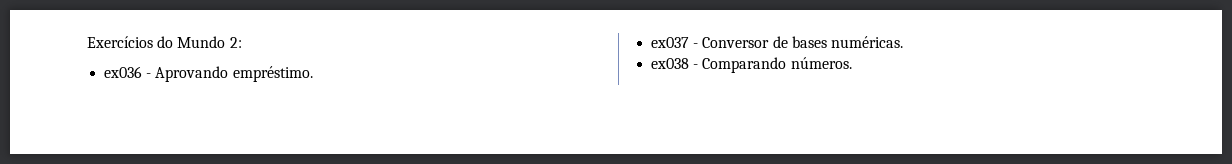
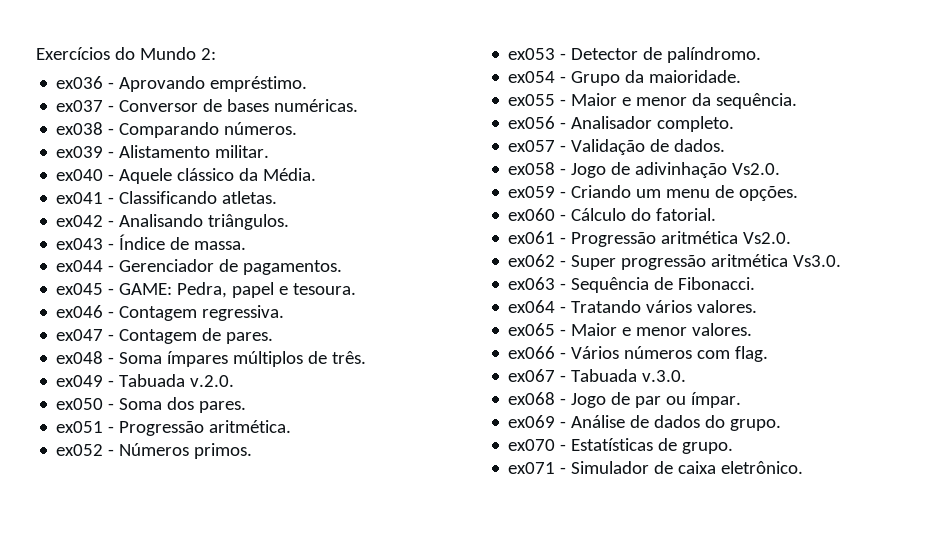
(852, 63) none -> [56,145,270,158] [56,168,317,184] [56,191,278,204] [56,214,290,230] [56,234,247,250] [56,259,343,275] [56,282,357,298] [56,305,285,321] [56,328,274,344] [56,351,367,367] [56,374,235,387] [56,397,247,413] [56,420,292,436] [56,443,253,459] [508,47,762,63] [508,70,742,86] [508,93,798,109] [508,116,735,132] [508,139,726,155] [508,162,781,178] [508,185,799,201] [508,208,717,221] [508,231,792,247] [508,254,842,270] [508,277,756,293] [508,300,758,313] [508,323,753,336] [508,346,769,362] [508,369,687,382] [508,392,742,408] [508,415,782,431] [508,438,734,454] [508,461,804,474] // ex039 - Alistamento militar. // ex040 - Aquele clássico da Média. // ex041 - Classificando atletas. // ex042 - Analisando triângulos. // ex043 - Índice de massa. // ex044 - Gerenciador de pagamentos. // ex045 - GAME: Pedra, papel e tesoura. // ex046 - Contagem regressiva. // ex047 - Contagem de pares. // ex048 - Soma ímpares múltiplos de três. // ex049 - Tabuada v.2.0. // ex050 - Soma dos pares. // ex051 - Progressão aritmética. // ex052 - Números primos. // ex053 - Detector de palíndromo. // ex054 - Grupo da maioridade. // ex055 - Maior e menor da sequência. // ex056 - Analisador completo. // ex057 - Validação de dados. // ex058 - Jogo de adivinhação Vs2.0. // ex059 - Criando um menu de opções. // ex060 - Cálculo do fatorial. // ex061 - Progressão aritmética Vs2.0. // ex062 - Super progressão aritmética Vs3.0. // ex063 - Sequência de Fibonacci. // ex064 - Tratando vários valores. // ex065 - Maior e menor valores. // ex066 - Vários números com flag. // ex067 - Tabuada v.3.0. // ex068 - Jogo de par ou ímpar. // ex069 - Análise de dados do grupo. // ex070 - Estatísticas de grupo. // ex071 - Simulador de caixa eletrônico.

